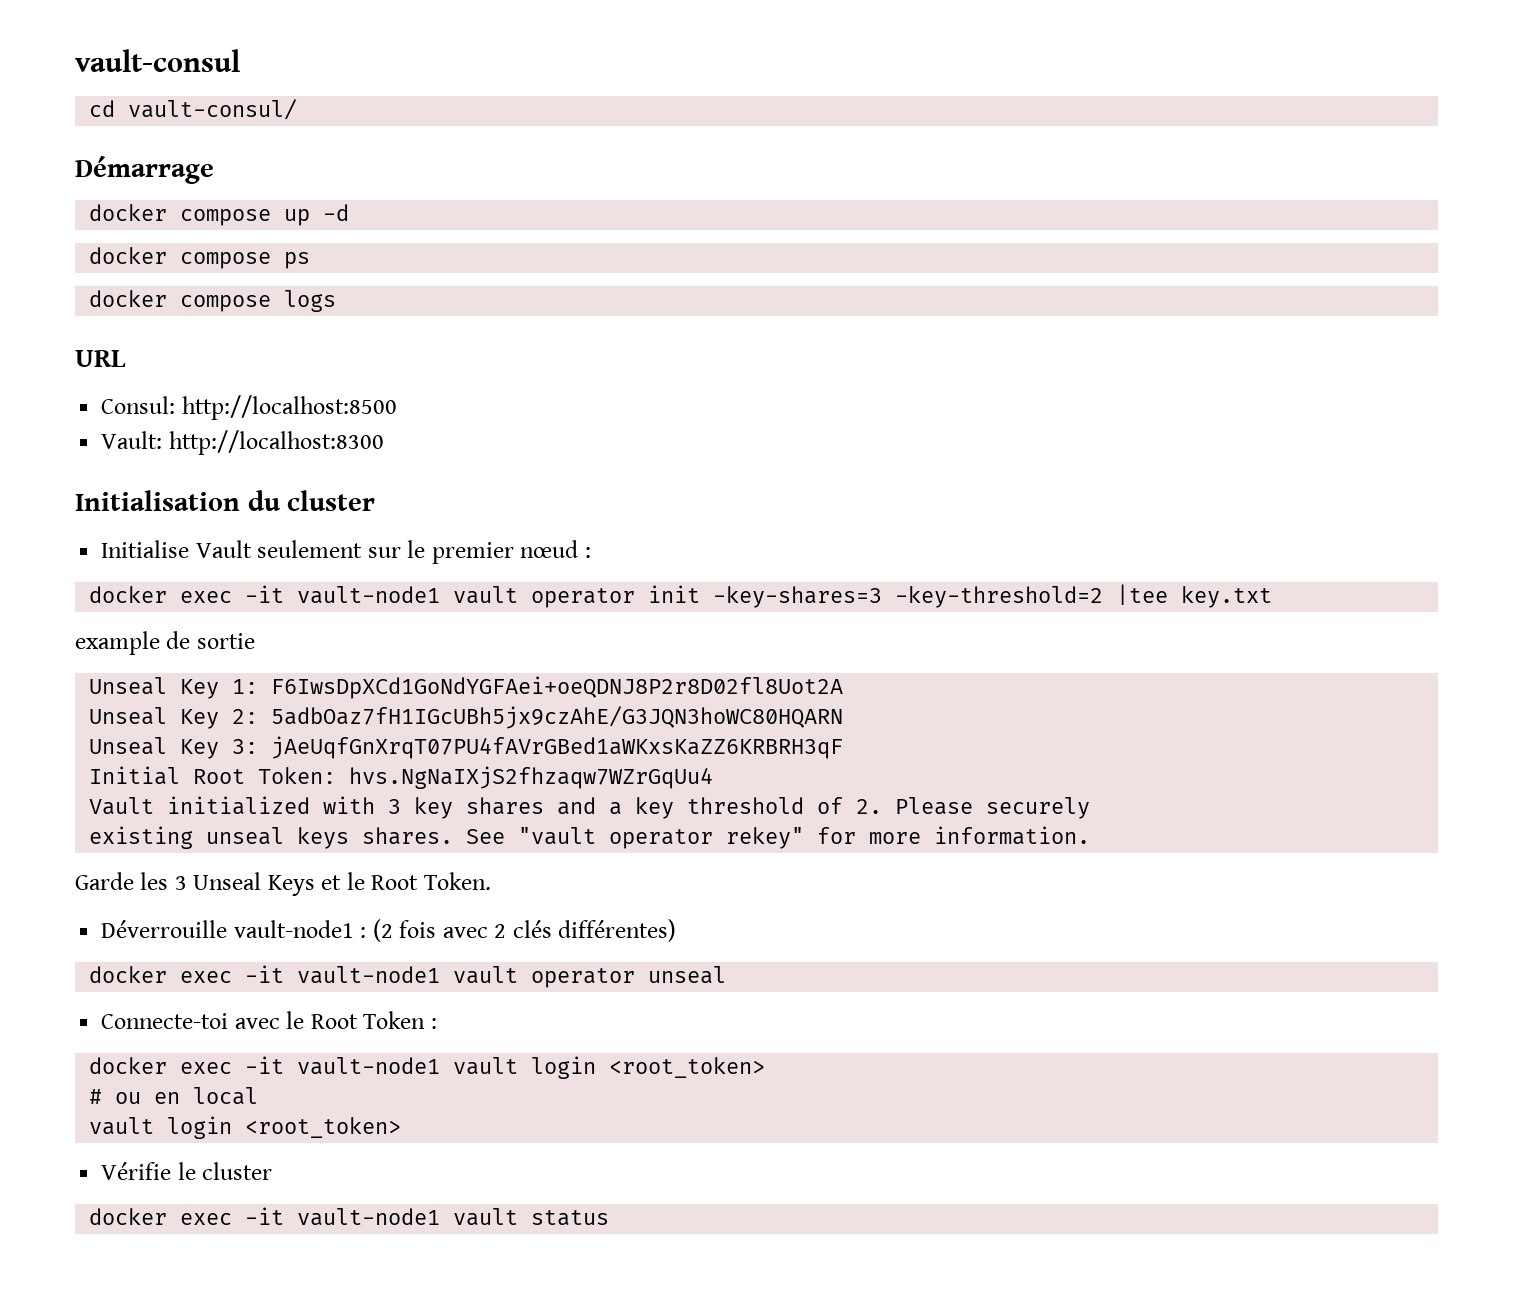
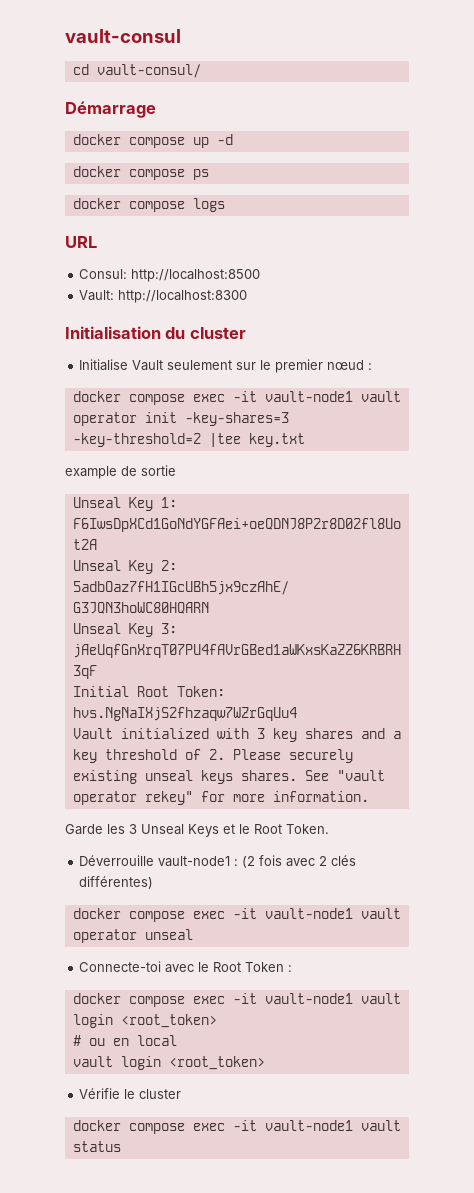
(168, 594) none -> [128,394,185,405] compose
(168, 974) none -> [128,911,185,922] compose
(168, 1065) none -> [128,996,185,1007] compose
(168, 1216) none -> [128,1123,185,1134] compose

